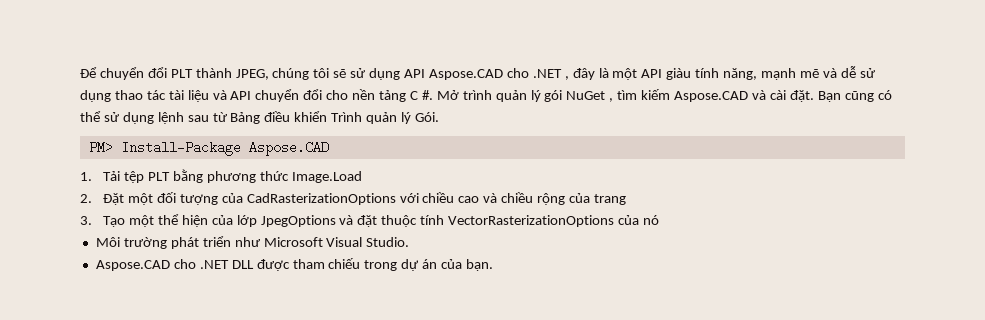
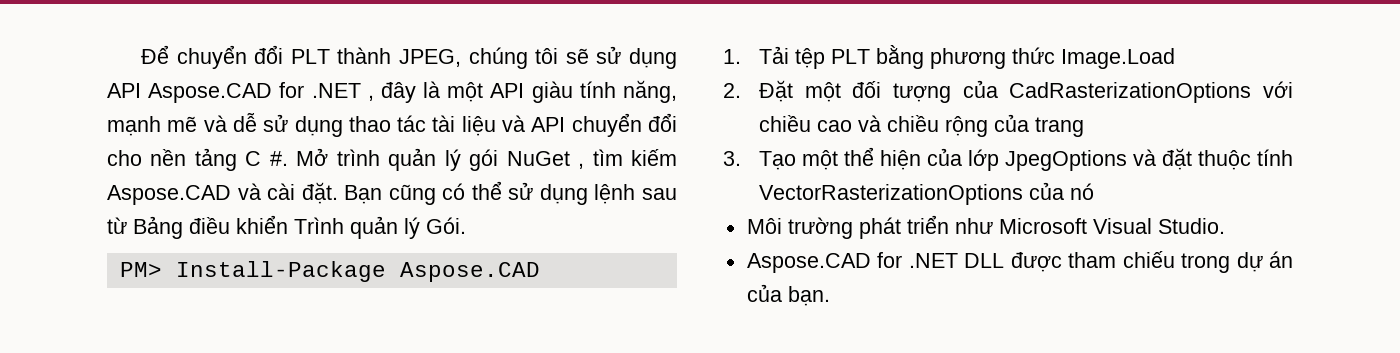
[506,68,529,78] cho -> [279,82,305,98] for
[173,259,196,269] cho -> [877,252,903,268] for

